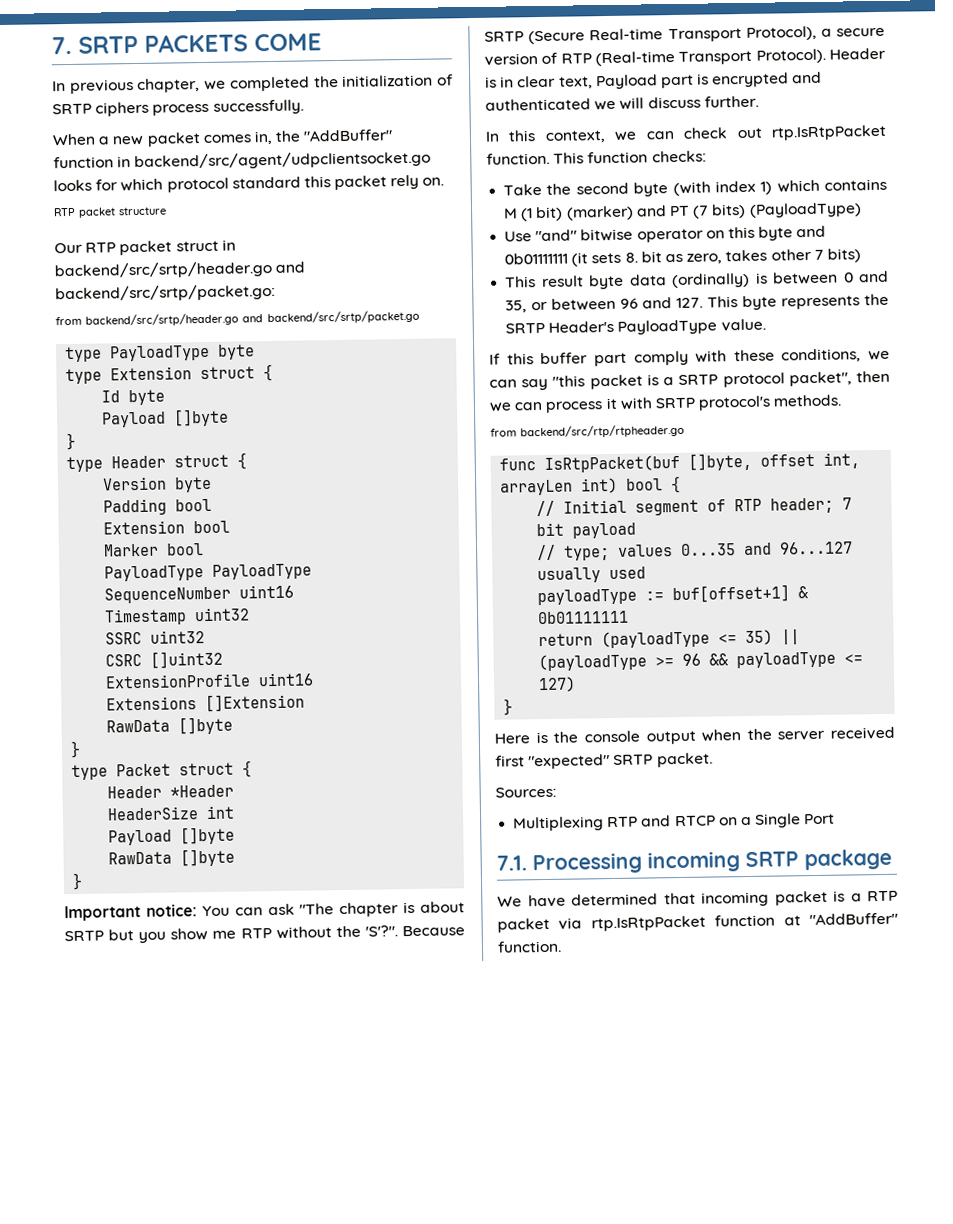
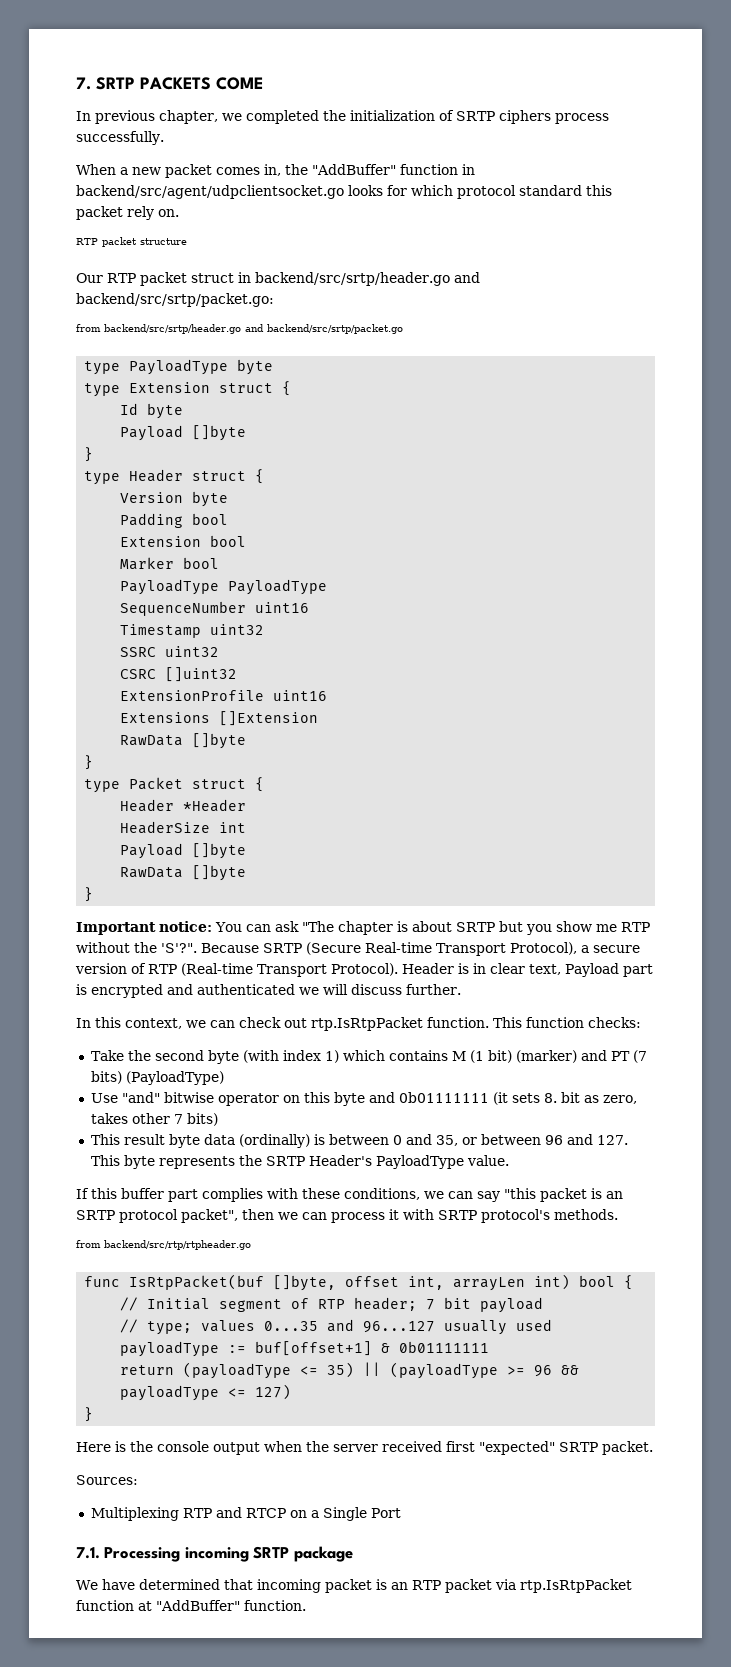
[633,350,689,366] comply -> [202,1188,263,1202] complies
[663,377,675,386] a -> [606,1191,623,1199] an
[850,893,862,902] a -> [390,1582,408,1590] an

